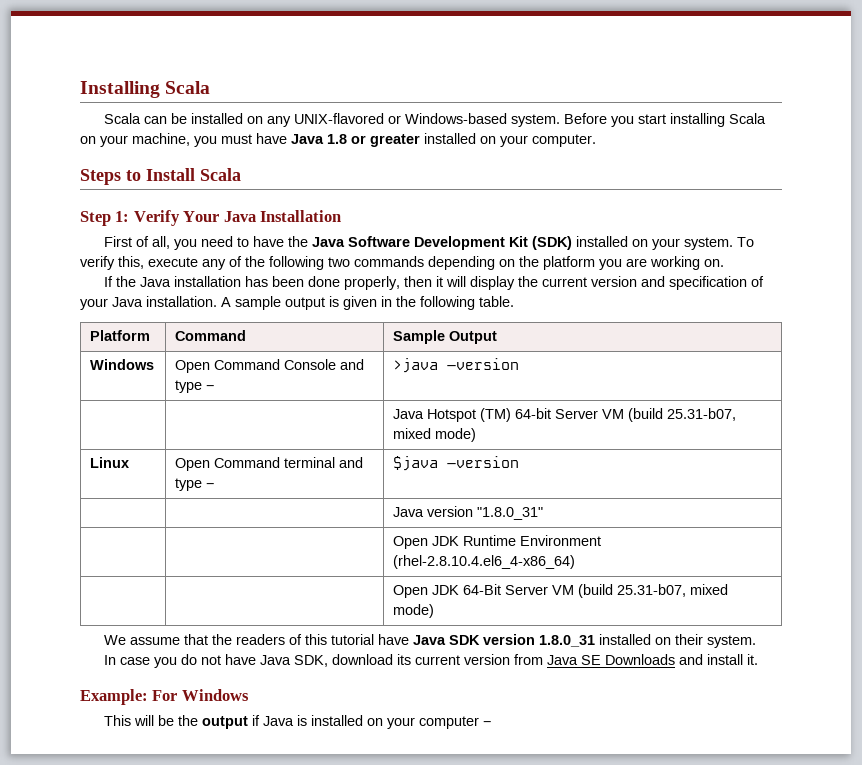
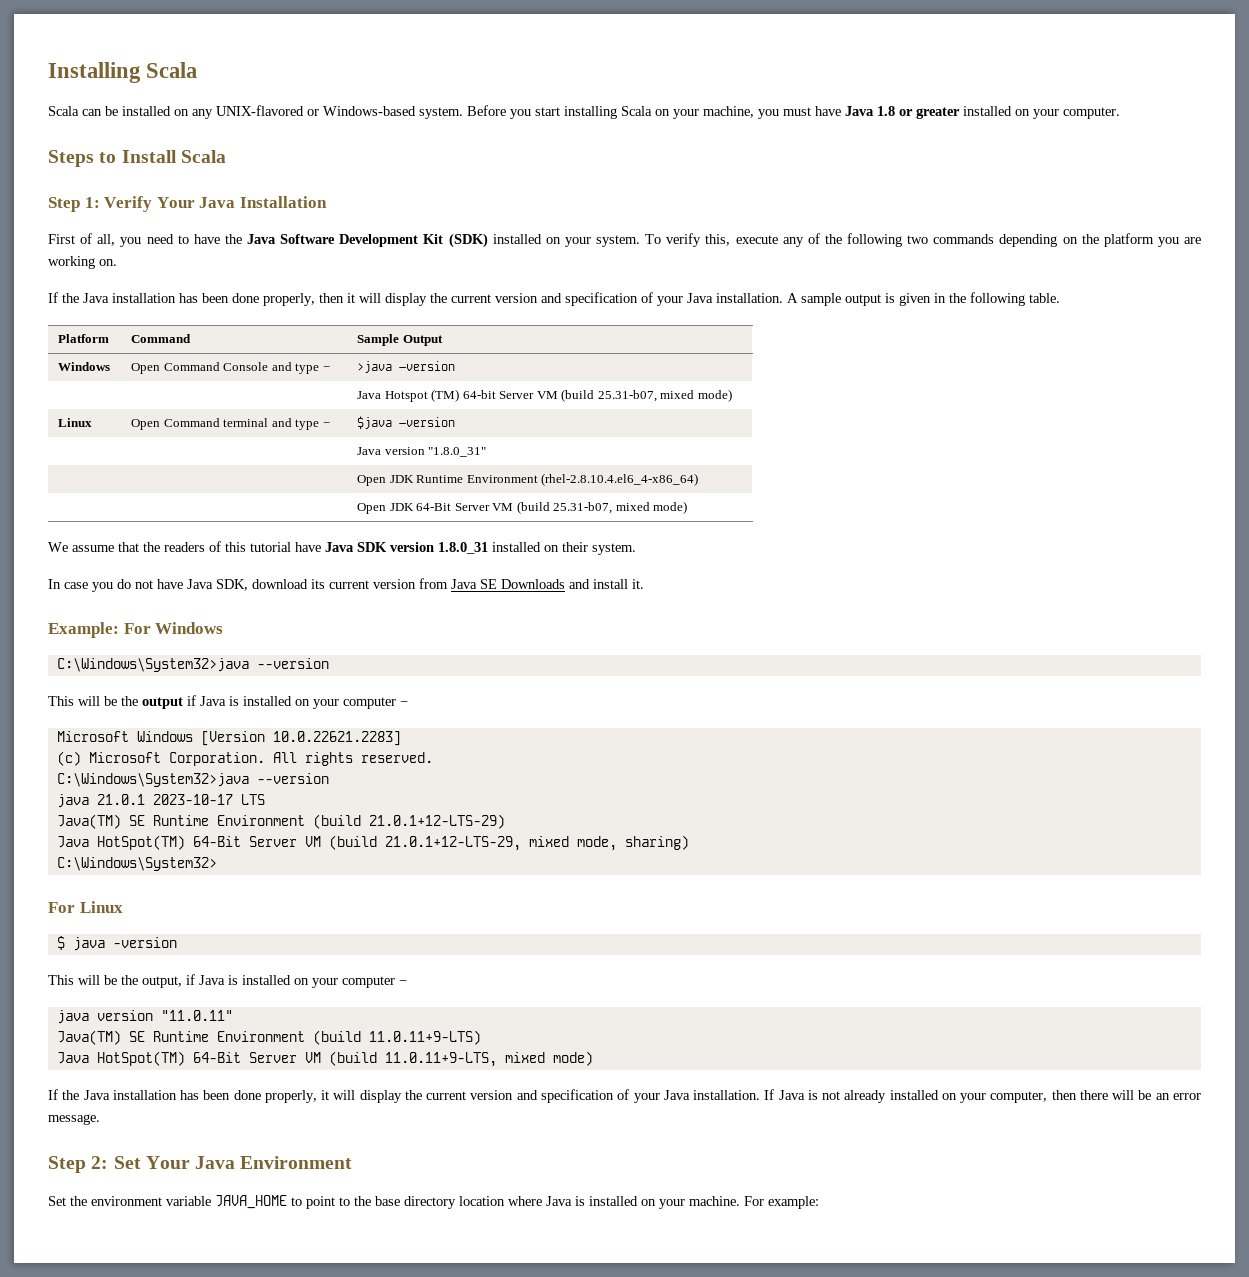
(249, 695) none -> [56,658,329,672] // C:\Windows\System32>java --version
(491, 723) none -> [56,731,401,746] [56,751,433,766] [56,773,329,787] [56,794,265,808] [56,814,505,829] [56,835,689,851] [56,857,217,871] [48,901,123,913] [56,936,177,951] [48,974,407,988] [56,1010,233,1024] [56,1030,481,1045] [56,1051,593,1067] [48,1089,1201,1103] [48,1114,100,1125] [48,1156,353,1173] [48,1195,819,1209] // Microsoft Windows [Version 10.0.22621.2283] // (c) Microsoft Corporation. All rights reserved. // C:\Windows\System32>java --version // java 21.0.1 2023-10-17 LTS // Java(TM) SE Runtime Environment (build 21.0.1+12-LTS-29) // Java HotSpot(TM) 64-Bit Server VM (build 21.0.1+12-LTS-29, mixed mode, sharing) // C:\Windows\System32> // For Linux // $ java -version // This will be the output, if Java is installed on your computer − // java version "11.0.11" // Java(TM) SE Runtime Environment (build 11.0.11+9-LTS) // Java HotSpot(TM) 64-Bit Server VM (build 11.0.11+9-LTS, mixed mode) // If the Java installation has been done properly, it will display the current version and specification of your Java installation. If Java is not already installed on your computer, then there will be an error message. // Step 2: Set Your Java Environment // Set the environment variable JAVA_HOME to point to the base directory location where Java is installed on your machine. For example:

